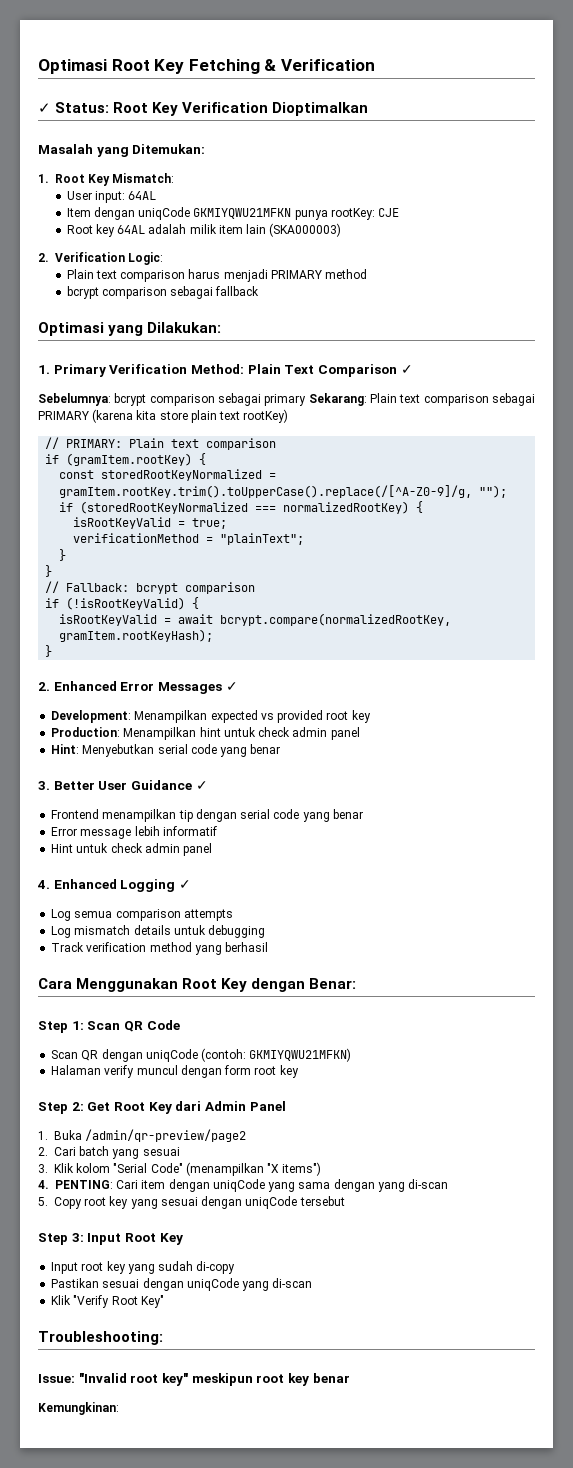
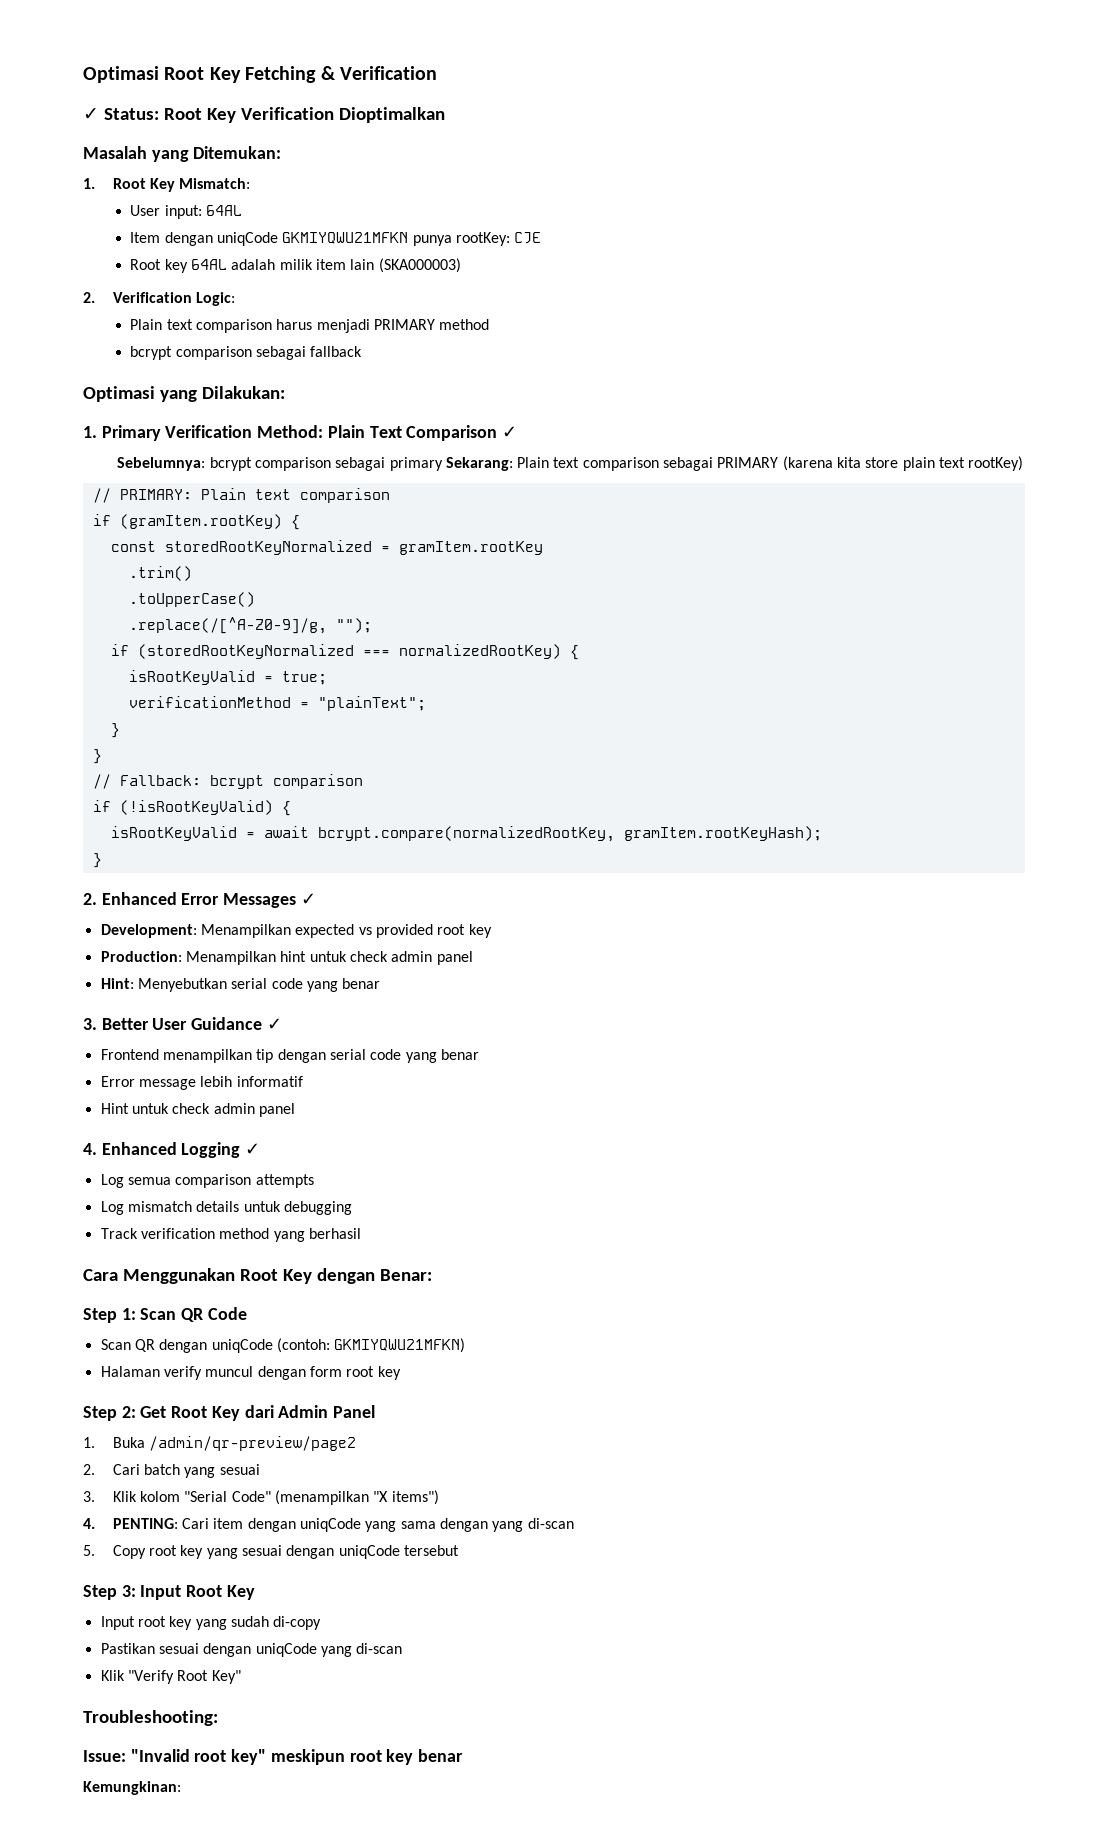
[59,485,473,498] gramItem.rootKey.trim().toUpperCase().replace(/[^A-Z0-9]/g, -> [398,541,543,555] [128,566,192,581] [128,592,255,607] [128,617,327,634] gramItem.rootKey // .trim() // .toUpperCase() // .replace(/[^A-Z0-9]/g,

